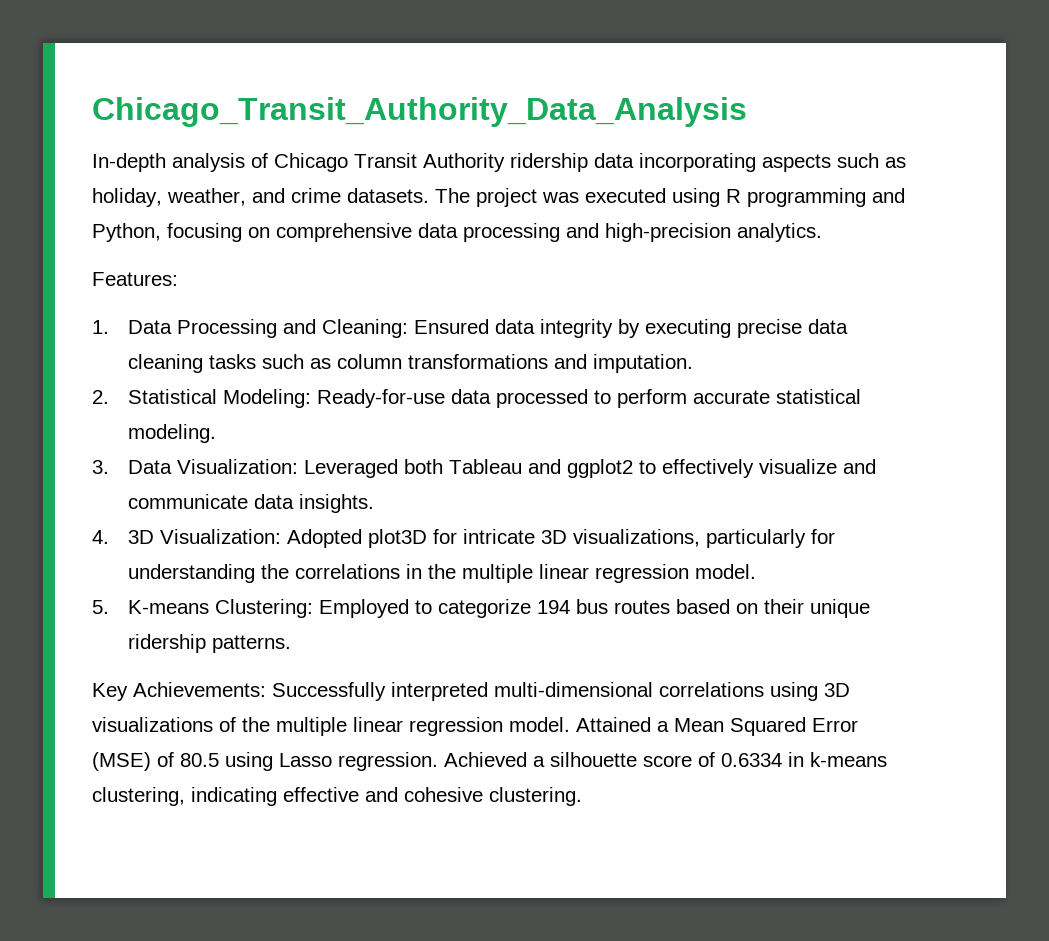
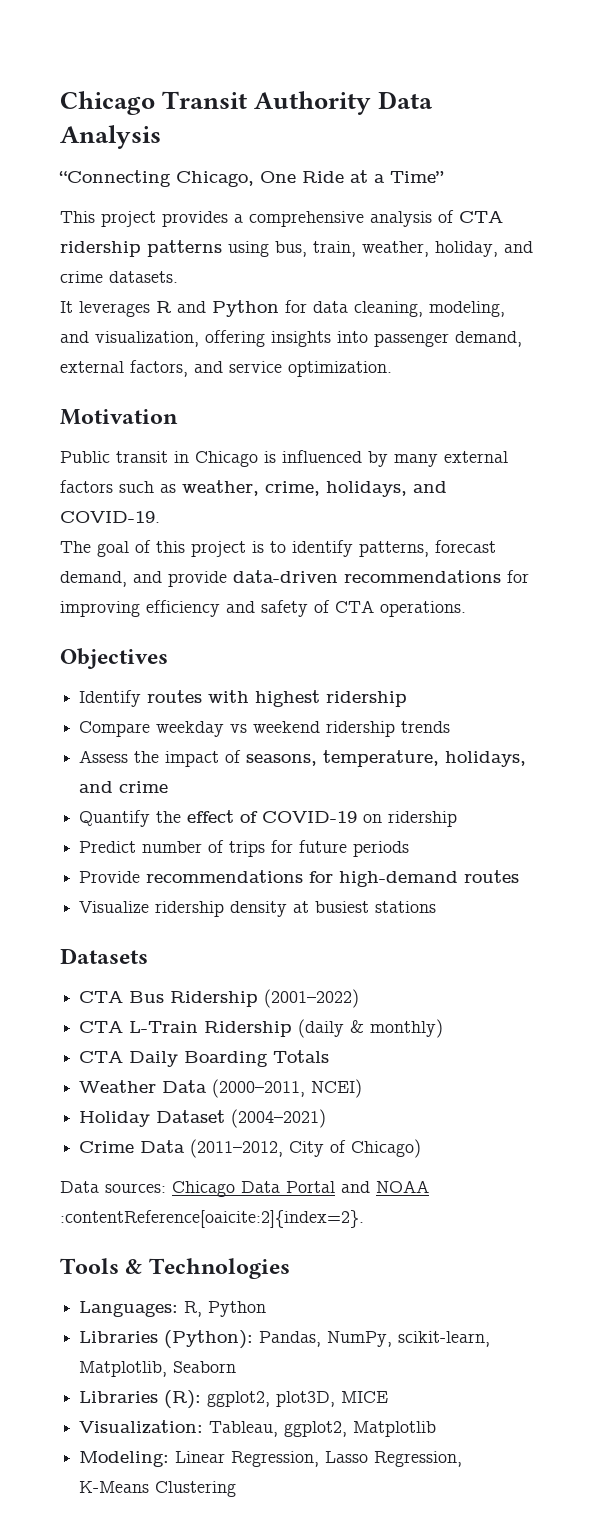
[92,97,747,127] [92,153,906,172] [92,188,905,207] [92,223,822,242] [92,272,178,286] [92,319,849,338] [128,354,694,373] [92,389,862,408] [128,424,217,443] [92,459,877,478] [128,494,375,513] [92,529,836,548] [128,564,757,583] [92,599,871,618] [128,634,292,653] [92,682,850,701] [92,717,858,736] [92,752,887,771] [92,787,582,806] Chicago_Transit_Authority_Data_Analysis // In-depth analysis of Chicago Transit Authority ridership data incorporating aspects such as holiday, weather, and crime datasets. The project was executed using R programming and Python, focusing on comprehensive data processing and high-precision analytics. // Features: // 1. Data Processing and Cleaning: Ensured data integrity by executing precise data cleaning tasks such as column transformations and imputation. // 2. Statistical Modeling: Ready-for-use data processed to perform accurate statistical modeling. // 3. Data Visualization: Leveraged both Tableau and ggplot2 to effectively visualize and communicate data insights. // 4. 3D Visualization: Adopted plot3D for intricate 3D visualizations, particularly for understanding the correlations in the multiple linear regression model. // 5. K-means Clustering: Employed to categorize 194 bus routes based on their unique ridership patterns. // Key Achievements: Successfully interpreted multi-dimensional correlations using 3D visualizations of the multiple linear regression model. Attained a Mean Squared Error (MSE) of 80.5 using Lasso regression. Achieved a silhouette score of 0.6334 in k-means clustering, indicating effective and cohesive clustering. -> [60,91,434,115] [60,125,161,149] [59,170,444,187] [60,210,503,227] [60,240,533,257] [60,271,178,283] [60,300,505,317] [60,330,522,347] [60,360,392,377] [60,409,178,425] [60,450,508,467] [60,480,447,497] [60,511,160,523] [60,540,496,557] [60,570,529,587] [60,600,466,617] [60,648,168,669] [79,690,408,707] [79,721,451,737] [79,750,527,767] [79,781,169,793] [79,810,458,827] [79,840,410,857] [79,870,520,887] [79,901,437,917] [60,948,148,964] [79,989,360,1008] [79,1019,444,1038] [79,1050,330,1067] [79,1079,363,1098] [79,1109,327,1128] [79,1139,422,1158] [60,1180,429,1197] [60,1210,364,1228] [60,1258,290,1279] [79,1301,267,1317] [79,1330,491,1349] [79,1361,237,1377] [79,1390,389,1409] [79,1420,437,1437] [79,1451,463,1467] [79,1481,237,1497] Chicago Transit Authority Data Analysis // “Connecting Chicago, One Ride at a Time” // This project provides a comprehensive analysis of CTA ridership patterns using bus, train, weather, holiday, and crime datasets. // It leverages R and Python for data cleaning, modeling, and visualization, offering insights into passenger demand, external factors, and service optimization. // Motivation // Public transit in Chicago is influenced by many external factors such as weather, crime, holidays, and COVID-19. // The goal of this project is to identify patterns, forecast demand, and provide data-driven recommendations for improving efficiency and safety of CTA operations. // Objectives // Identify routes with highest ridership // Compare weekday vs weekend ridership trends // Assess the impact of seasons, temperature, holidays, and crime // Quantify the effect of COVID-19 on ridership // Predict number of trips for future periods // Provide recommendations for high-demand routes // Visualize ridership density at busiest stations // Datasets // CTA Bus Ridership (2001–2022) // CTA L-Train Ridership (daily & monthly) // CTA Daily Boarding Totals // Weather Data (2000–2011, NCEI) // Holiday Dataset (2004–2021) // Crime Data (2011–2012, City of Chicago) // Data sources: Chicago Data Portal and NOAA :contentReference[oaicite:2]{index=2}. // Tools & Technologies // Languages: R, Python // Libraries (Python): Pandas, NumPy, scikit-learn, Matplotlib, Seaborn // Libraries (R): ggplot2, plot3D, MICE // Visualization: Tableau, ggplot2, Matplotlib // Modeling: Linear Regression, Lasso Regression, K-Means Clustering

